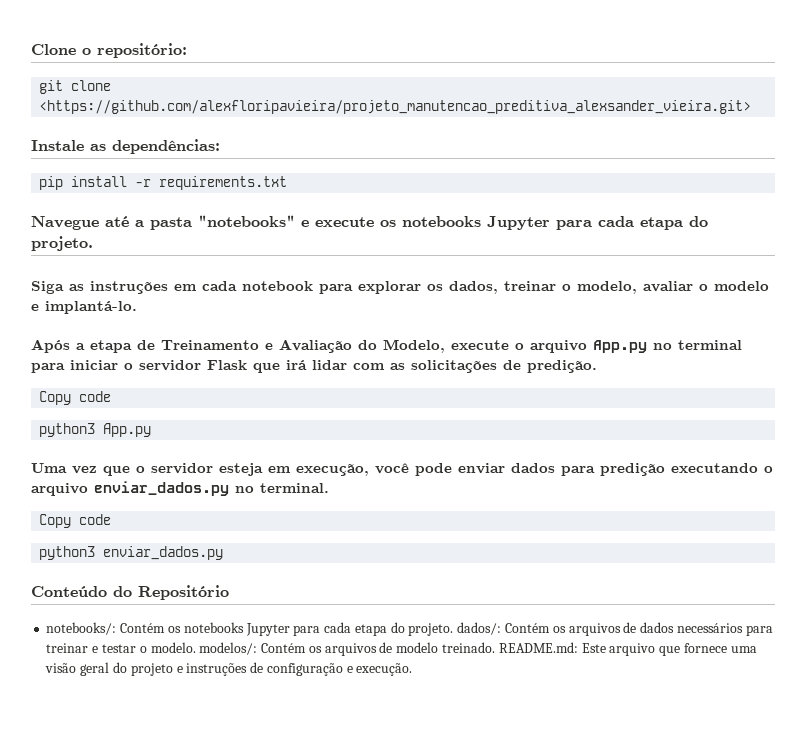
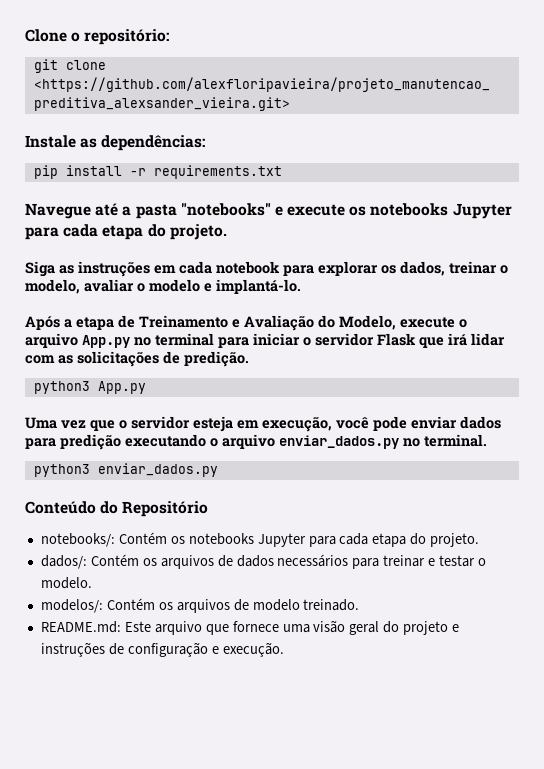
[39,391,112,405] // Copy code -> (249, 359) none
[39,514,112,528] // Copy code -> (487, 440) none
(454, 629) none -> (480, 540) //
(196, 647) none -> (92, 583) //
(495, 647) none -> (360, 605) //

